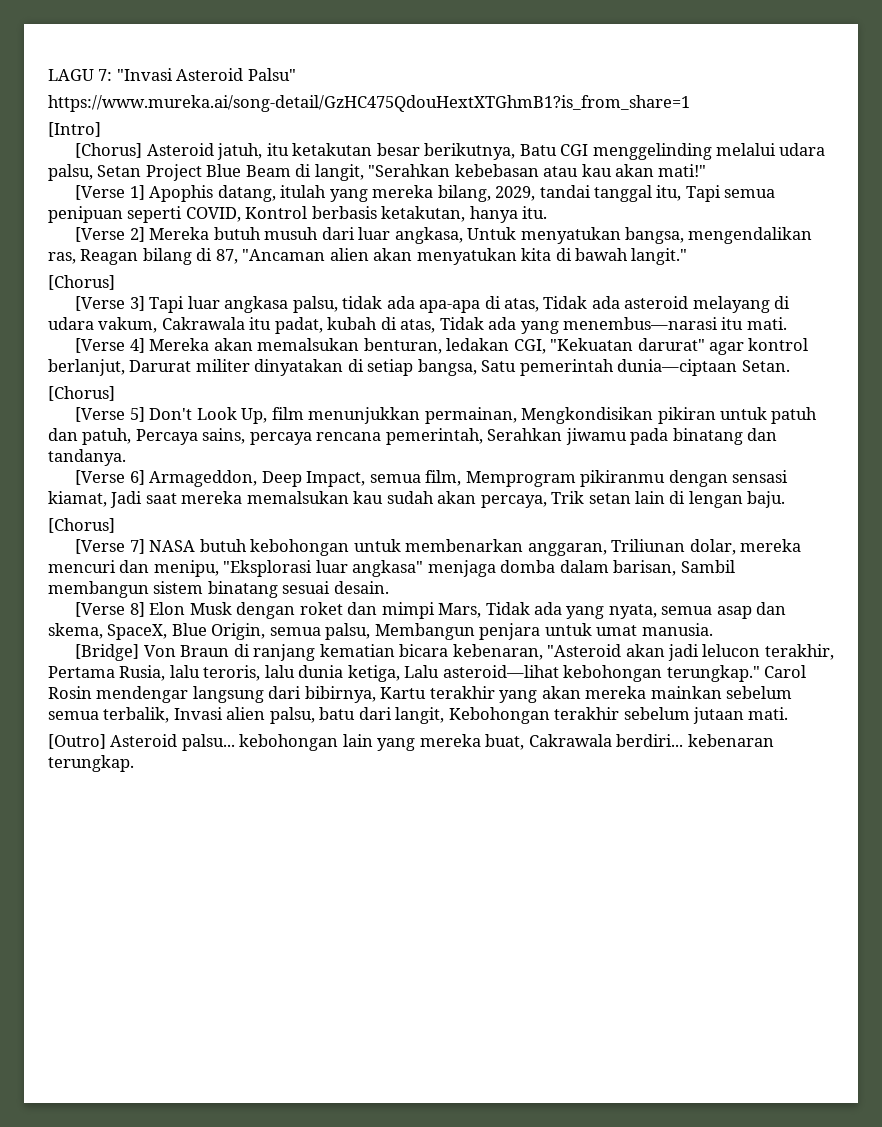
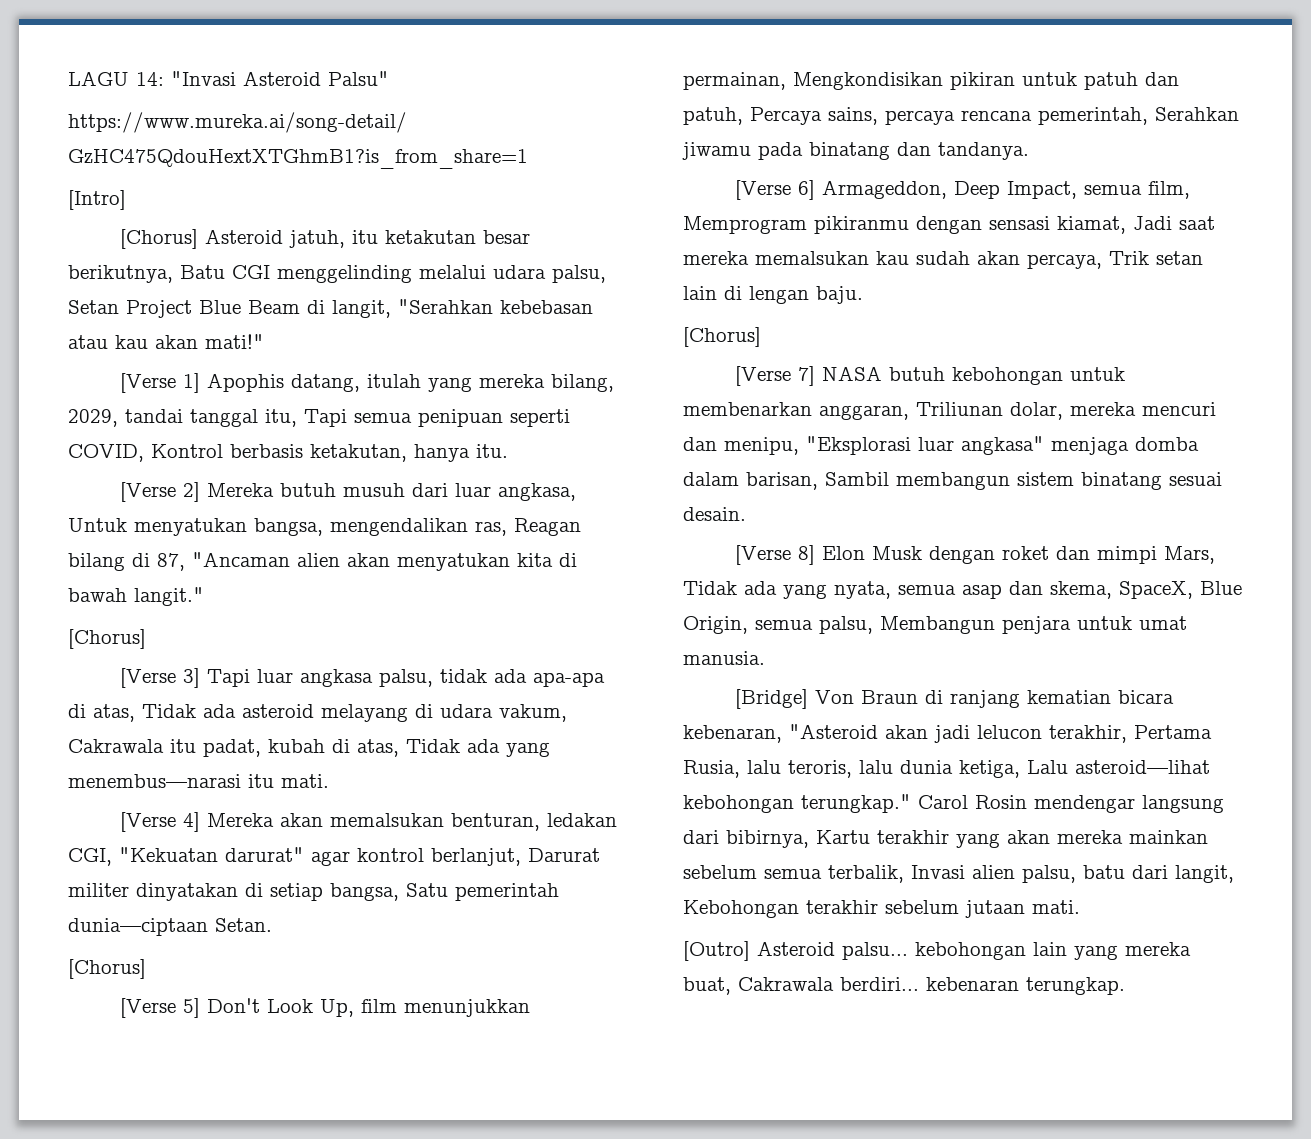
[98,69,113,81] 7: -> [136,72,164,86] 14:

